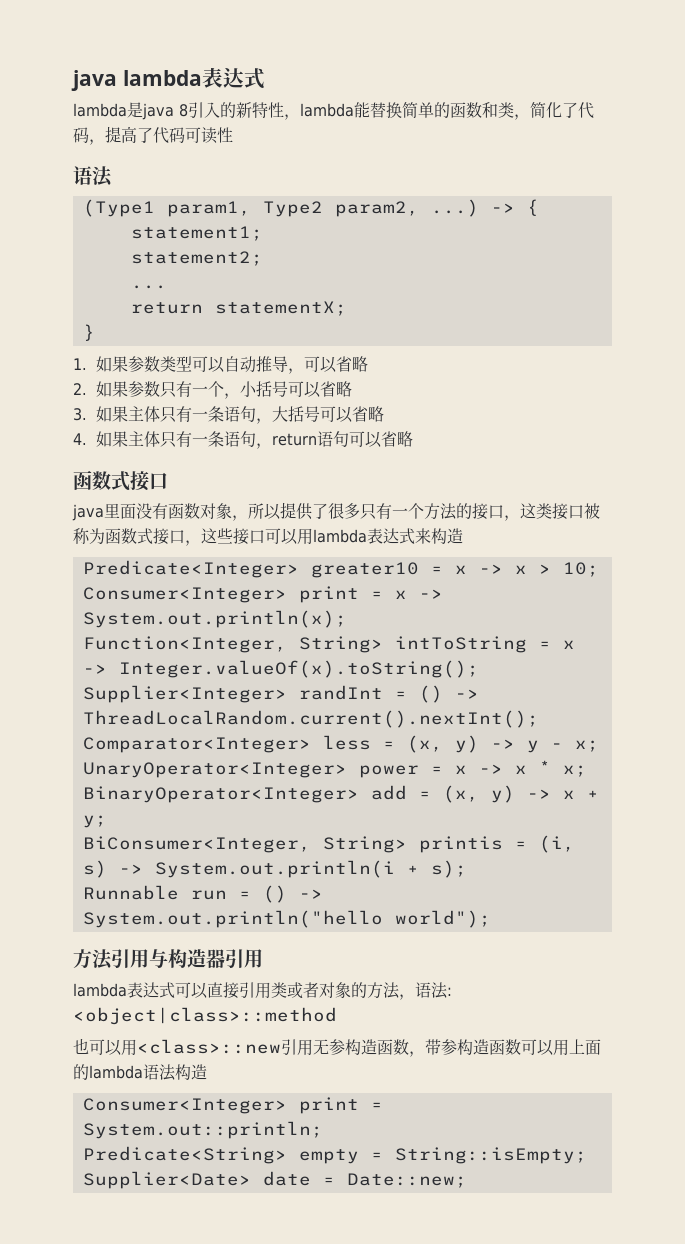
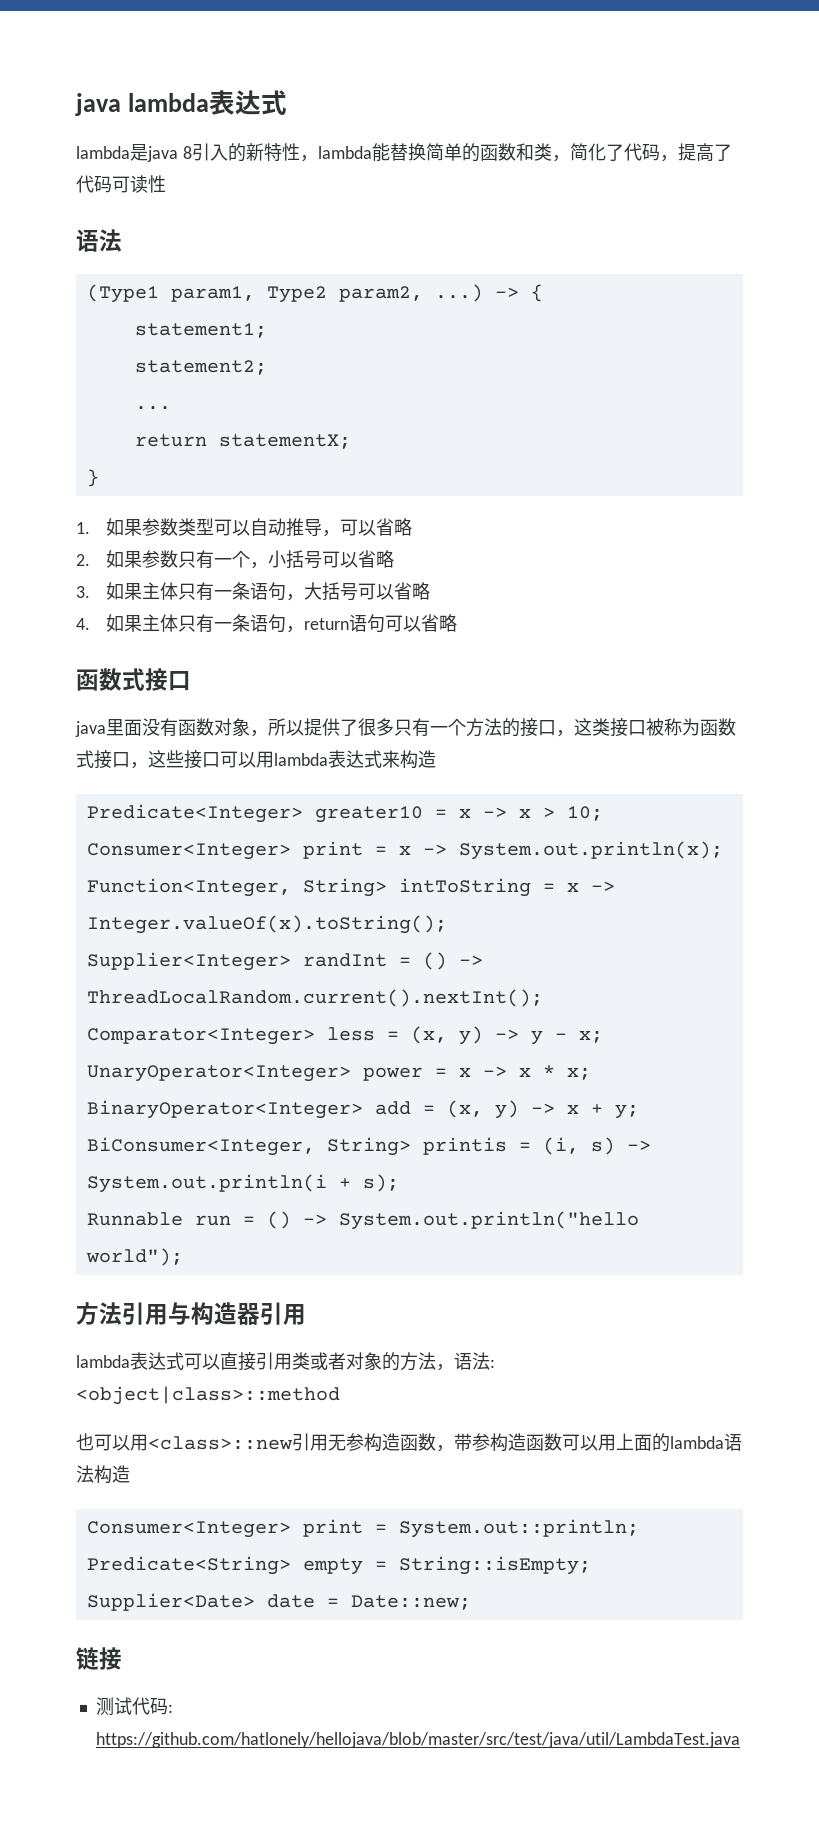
(467, 1180) none -> [76,1647,122,1670] [95,1697,173,1716] [95,1732,740,1748] // 链接 // 测试代码: https://github.com/hatlonely/hellojava/blob/master/src/test/java/util/LambdaTest.java

